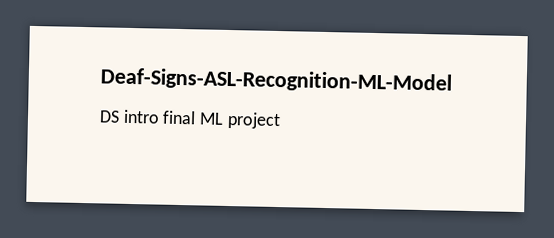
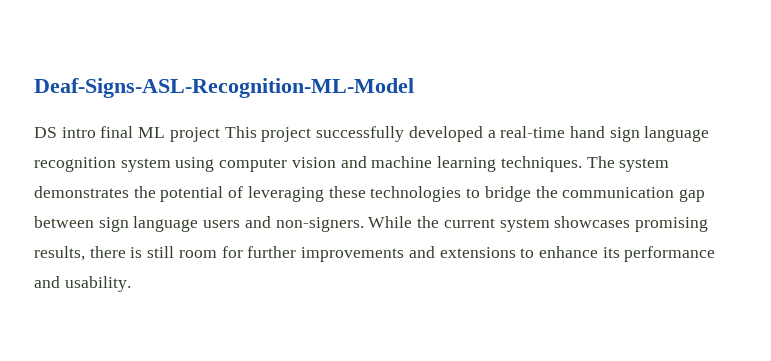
(281, 120) none -> [224,126,710,142] [34,156,670,172] [34,186,705,202] [34,216,708,232] [34,246,716,262] [34,276,131,292] This project successfully developed a real-time hand sign language recognition system using computer vision and machine learning techniques. The system demonstrates the potential of leveraging these technologies to bridge the communication gap between sign language users and non-signers. While the current system showcases promising results, there is still room for further improvements and extensions to enhance its performance and usability.

